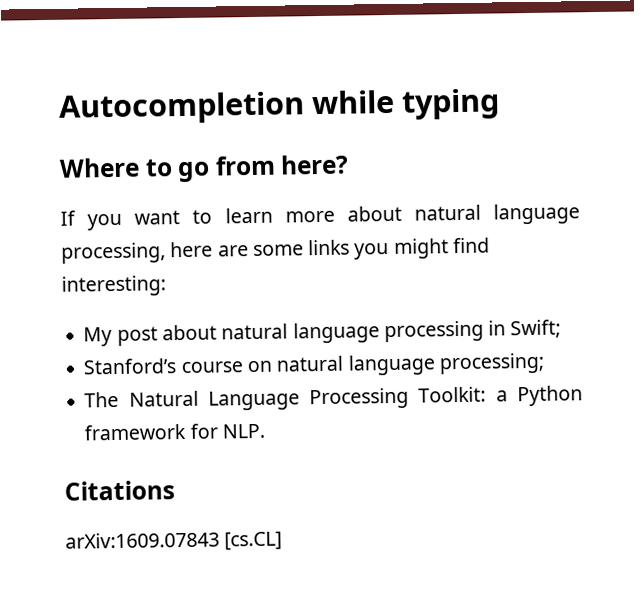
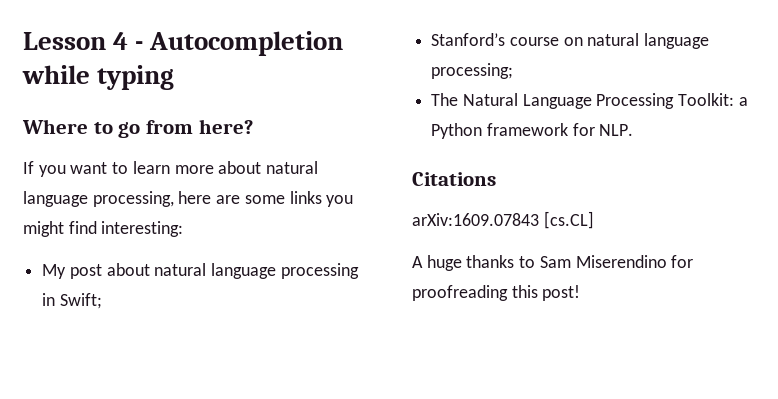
(58, 108) none -> [23,32,144,50] Lesson 4 -
(283, 541) none -> [412,255,694,271] [412,285,581,301] // A huge thanks to Sam Miserendino for proofreading this post!

